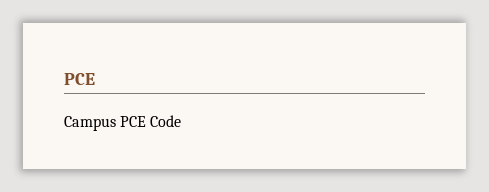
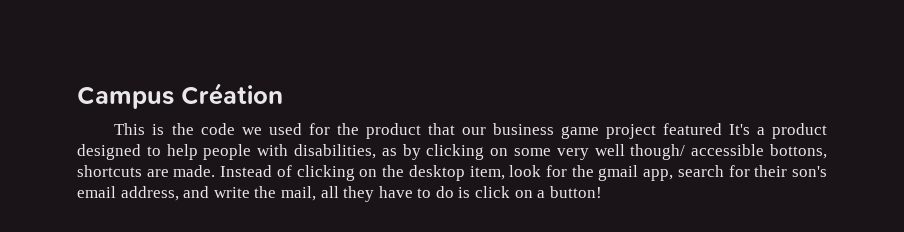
[64,73,95,85] [64,115,182,131] PCE // Campus PCE Code -> [77,83,283,109] [114,123,828,139] [77,144,827,160] [77,165,827,181] [77,186,602,202] Campus Création // This is the code we used for the product that our business game project featured It's a product designed to help people with disabilities, as by clicking on some very well though/ accessible bottons, shortcuts are made. Instead of clicking on the desktop item, look for the gmail app, search for their son's email address, and write the mail, all they have to do is click on a button!

